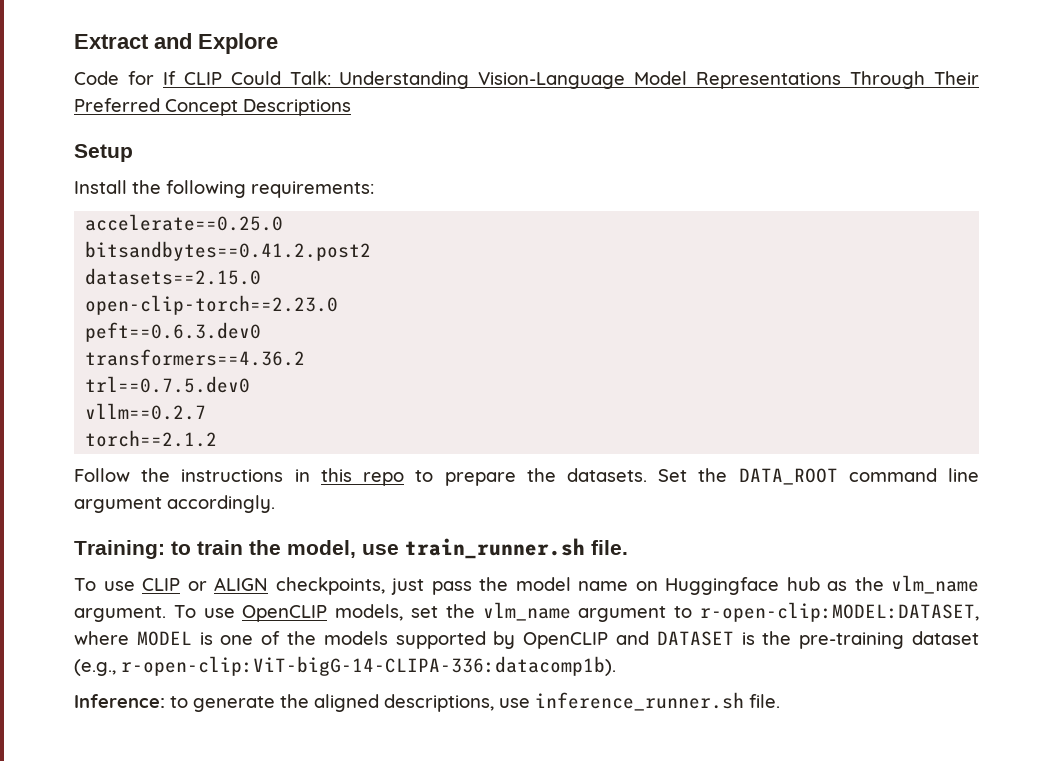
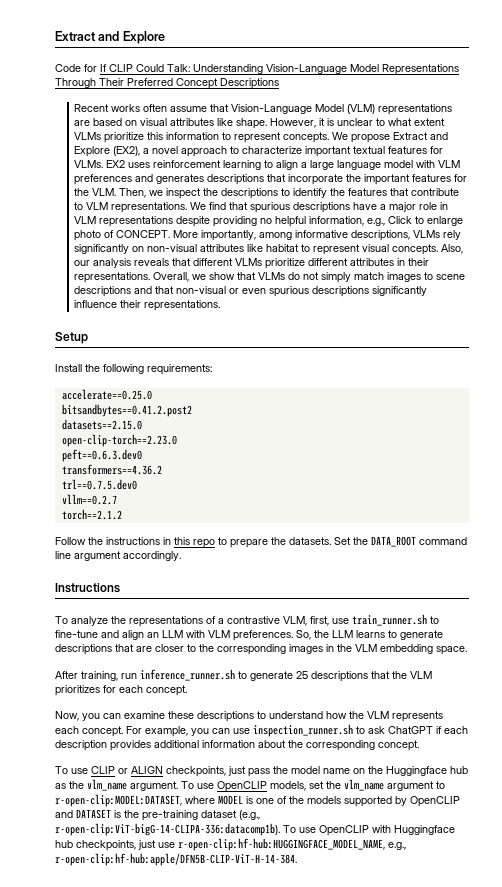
(351, 107) none -> [74,104,453,115] [74,118,446,129] [74,132,449,143] [74,146,444,157] [74,160,461,170] [74,174,468,185] [74,188,460,199] [74,202,449,213] [74,216,464,227] [74,230,462,241] [74,244,464,255] [74,258,430,269] [74,272,466,283] [74,286,428,297] [74,300,221,311] // Recent works often assume that Vision-Language Model (VLM) representations are based on visual attributes like shape. However, it is unclear to what extent VLMs prioritize this information to represent concepts. We propose Extract and Explore (EX2), a novel approach to characterize important textual features for VLMs. EX2 uses reinforcement learning to align a large language model with VLM preferences and generates descriptions that incorporate the important features for the VLM. Then, we inspect the descriptions to identify the features that contribute to VLM representations. We find that spurious descriptions have a major role in VLM representations despite providing no helpful information, e.g., Click to enlarge photo of CONCEPT. More importantly, among informative descriptions, VLMs rely significantly on non-visual attributes like habitat to represent visual concepts. Also, our analysis reveals that different VLMs prioritize different attributes in their representations. Overall, we show that VLMs do not simply match images to scene descriptions and that non-visual or even spurious descriptions significantly influence their representations.
[74,538,628,559] Training: to train the model, use train_runner.sh file. -> [55,583,120,593] [55,614,439,627] [55,630,443,641] [55,644,467,655] [55,669,432,682] [55,685,187,696] [55,711,443,722] [55,724,468,737] [55,740,419,751] Instructions // To analyze the representations of a contrastive VLM, first, use train_runner.sh to fine-tune and align an LLM with VLM preferences. So, the LLM learns to generate descriptions that are closer to the corresponding images in the VLM embedding space. // After training, run inference_runner.sh to generate 25 descriptions that the VLM prioritizes for each concept. // Now, you can examine these descriptions to understand how the VLM represents each concept. For example, you can use inspection_runner.sh to ask ChatGPT if each description provides additional information about the corresponding concept.
(658, 586) none -> [368,766,383,774] the
[74,692,780,712] // Inference: to generate the aligned descriptions, use inference_runner.sh file. -> [283,825,455,836] [55,838,406,851] [55,853,297,866] To use OpenCLIP with Huggingface hub checkpoints, just use r-open-clip:hf-hub:HUGGINGFACE_MODEL_NAME, e.g., r-open-clip:hf-hub:apple/DFN5B-CLIP-ViT-H-14-384.

